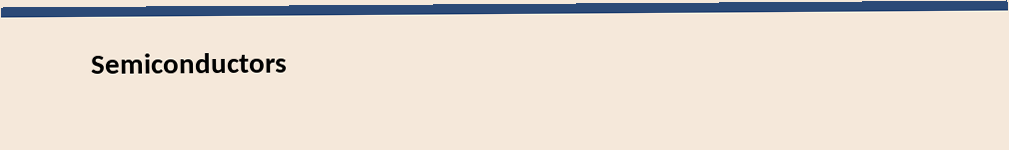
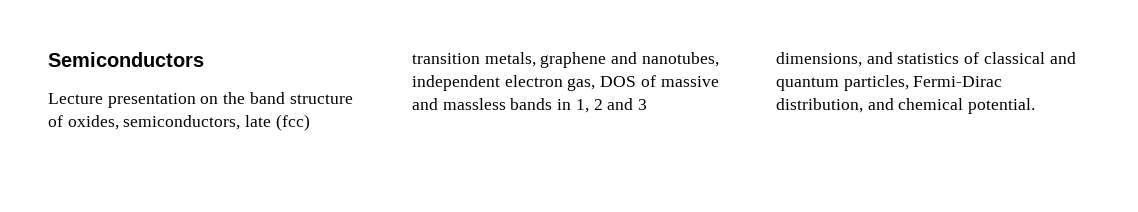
(287, 63) none -> [48,92,353,108] [48,114,310,131] [412,52,719,68] [412,75,719,91] [412,98,648,113] [776,52,1076,67] [776,75,1003,91] [776,98,1036,114] // Lecture presentation on the band structure of oxides, semiconductors, late (fcc) transition metals, graphene and nanotubes, independent electron gas, DOS of massive and massless bands in 1, 2 and 3 dimensions, and statistics of classical and quantum particles, Fermi-Dirac distribution, and chemical potential.

